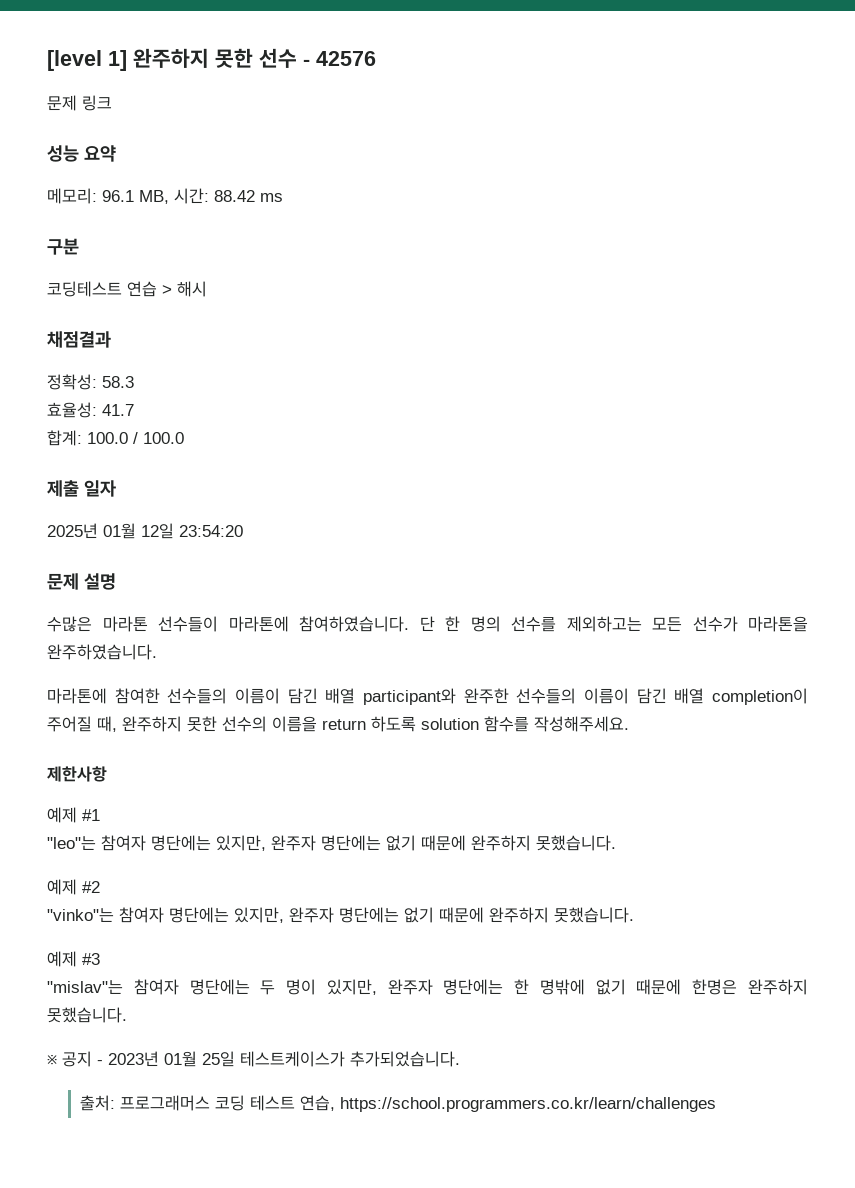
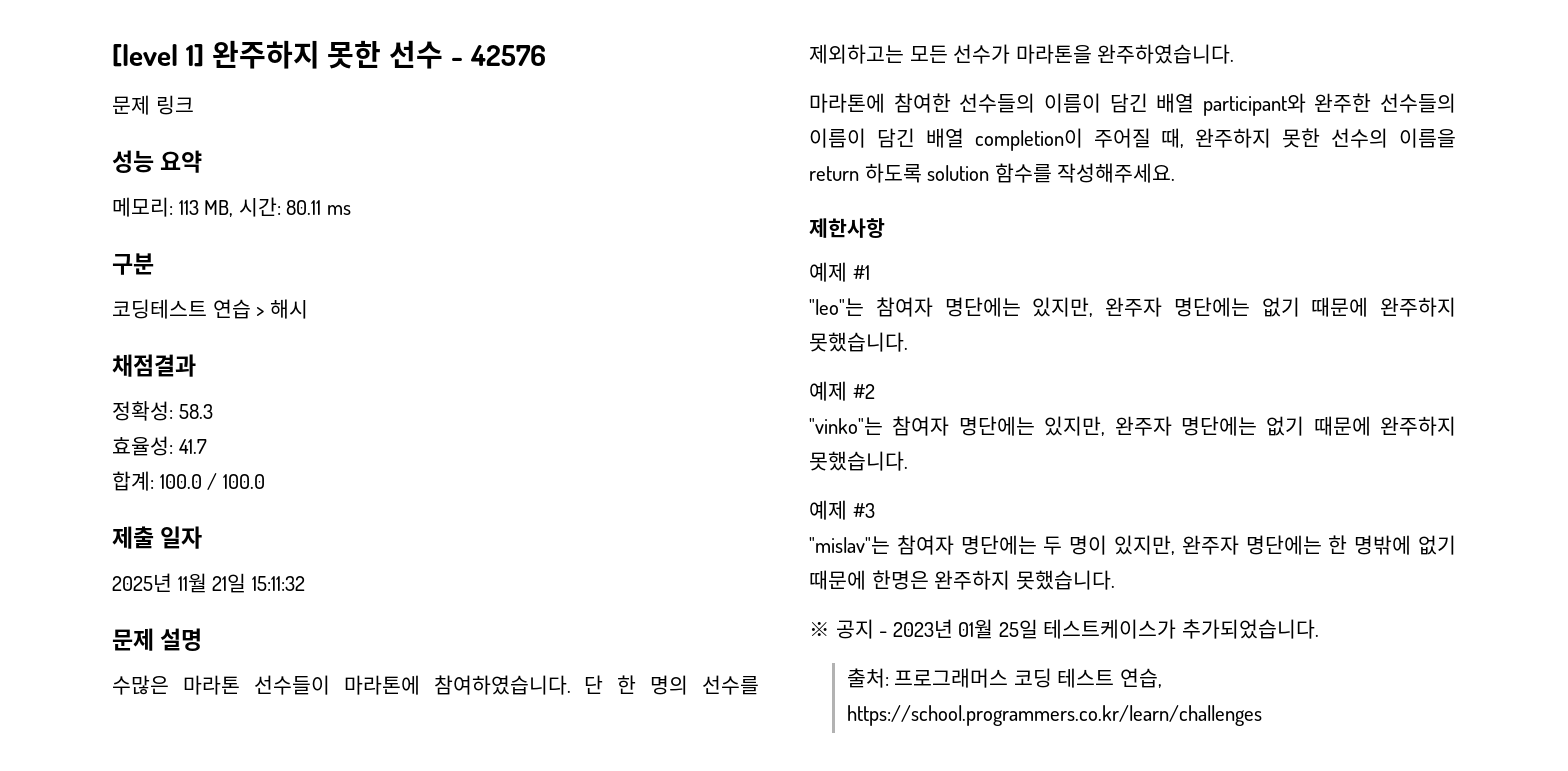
[102,190,134,202] 96.1 -> [178,200,199,215] 113
[214,190,255,202] 88.42 -> [286,200,322,215] 80.11
[103,523,243,539] 01월 12일 23:54:20 -> [177,573,305,593] 11월 21일 15:11:32

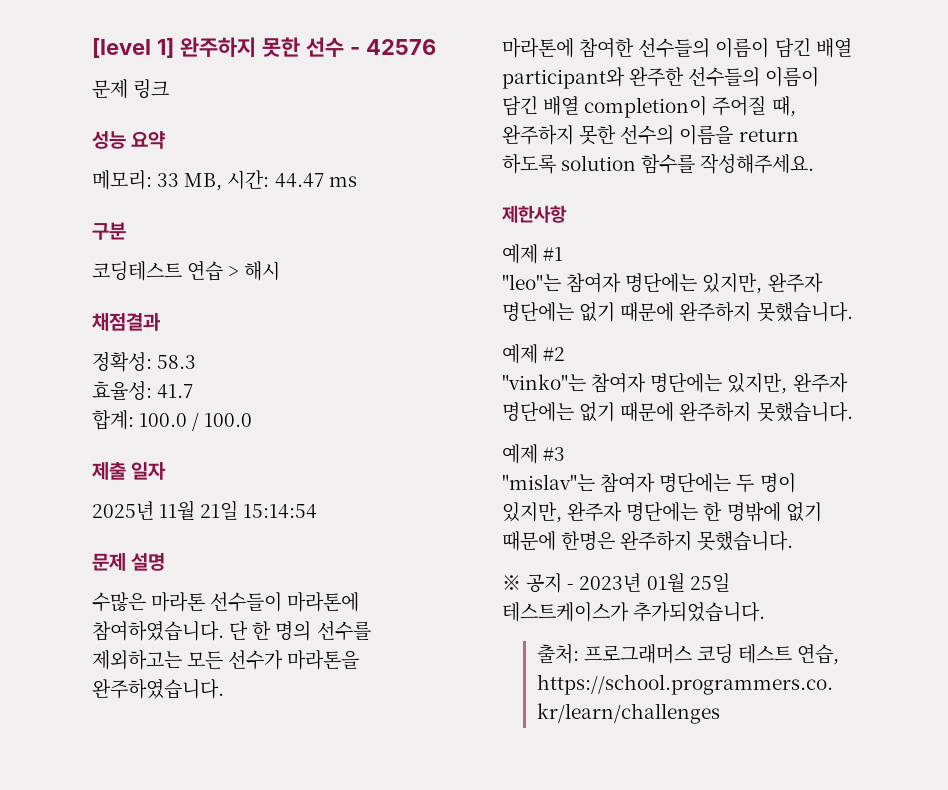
[178,200,199,215] 113 -> [157,173,180,187] 33
[286,200,322,215] 80.11 -> [274,173,324,188] 44.47
[251,576,305,591] 15:11:32 -> [243,504,318,519] 15:14:54

